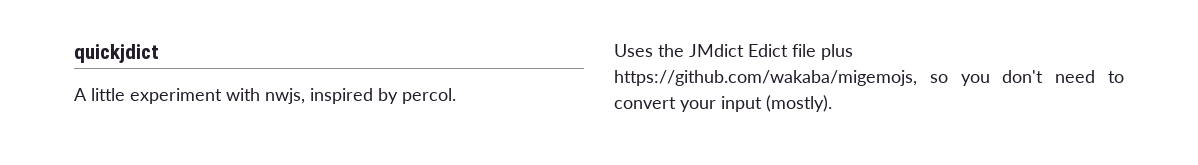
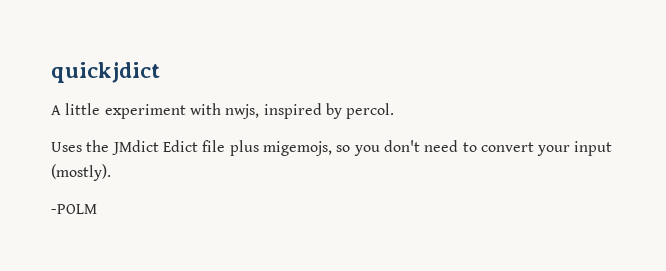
[614,70,917,86] https://github.com/wakaba/migemojs, -> [262,141,332,156] migemojs,
(832, 103) none -> [51,204,97,214] // -POLM

